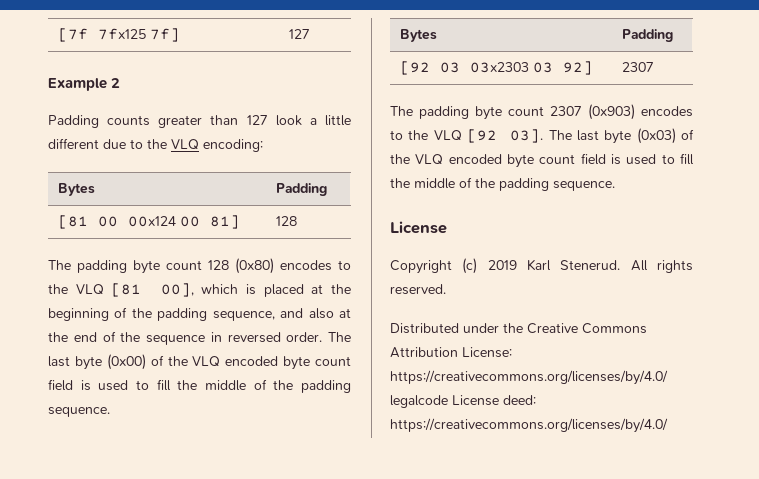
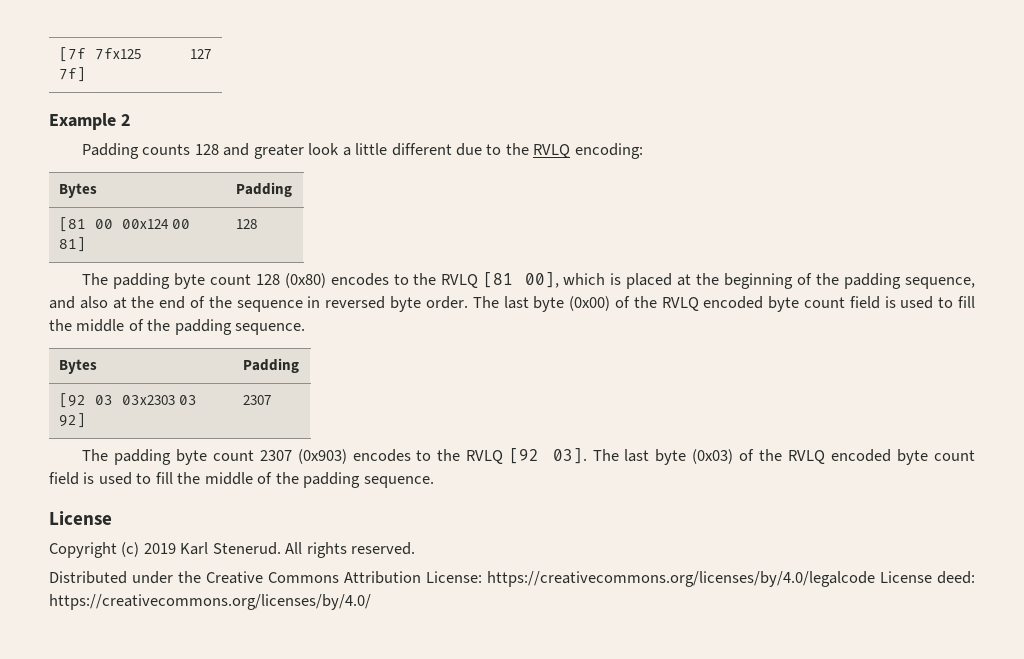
[158,115,268,128] greater than 127 -> [194,143,304,159] 128 and greater
[171,139,199,150] VLQ -> [533,144,571,158] RVLQ
[75,284,104,295] VLQ -> [441,274,479,288] RVLQ
(281, 337) none -> [390,296,422,312] byte
[192,356,221,367] VLQ -> [661,297,699,311] RVLQ
[433,130,462,141] VLQ -> [466,450,504,464] RVLQ
[415,154,444,165] VLQ -> [788,450,826,464] RVLQ

